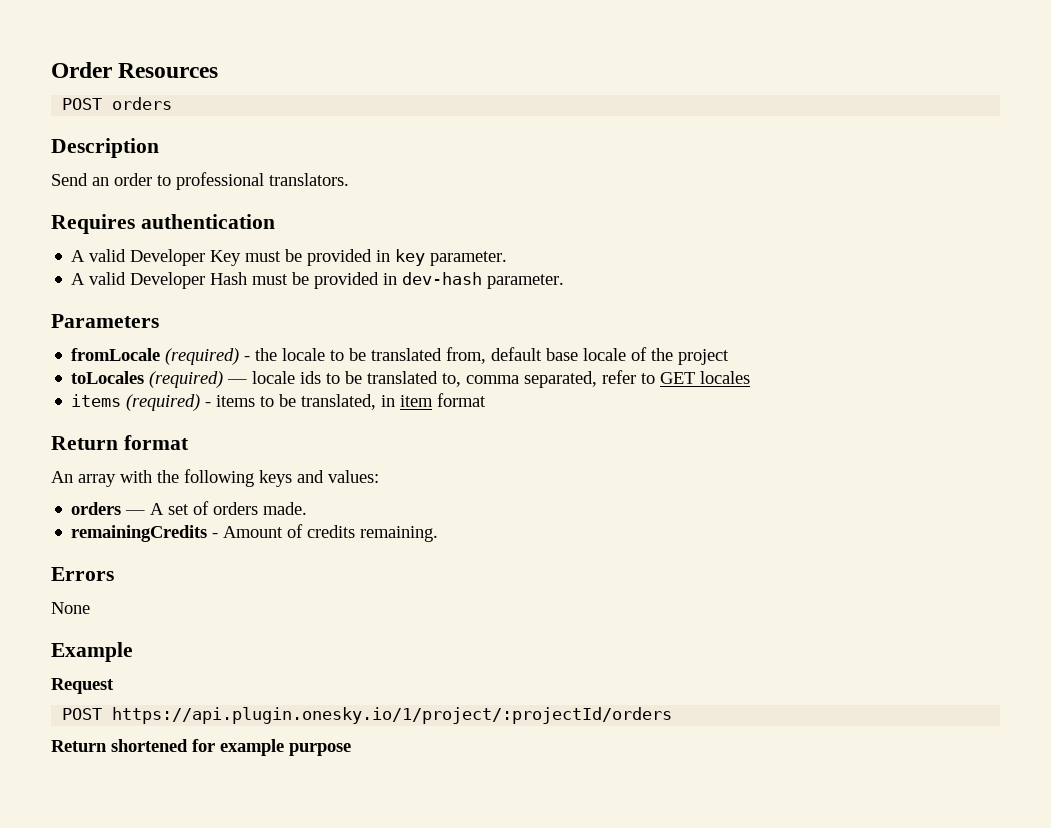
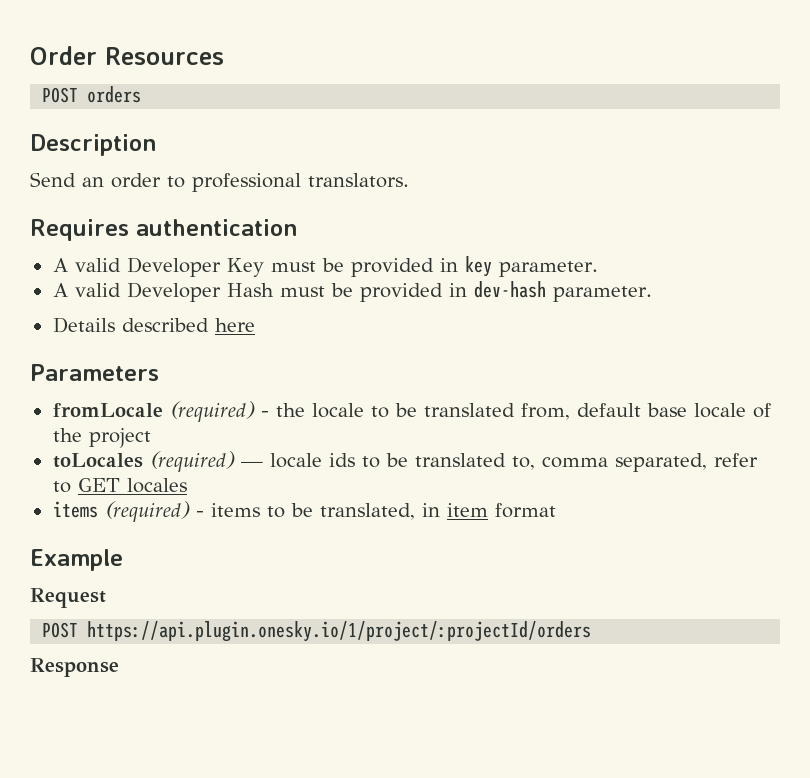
(565, 281) none -> [52,317,255,333] // Details described here
[51,435,189,450] [51,469,379,487] [71,501,308,515] [71,524,439,542] [51,567,114,581] [51,602,90,614] // Return format // An array with the following keys and values: // orders — A set of orders made. // remainingCredits - Amount of credits remaining. // Errors // None -> (556, 510) none
[51,739,351,756] Return shortened for example purpose -> [30,658,119,677] Response

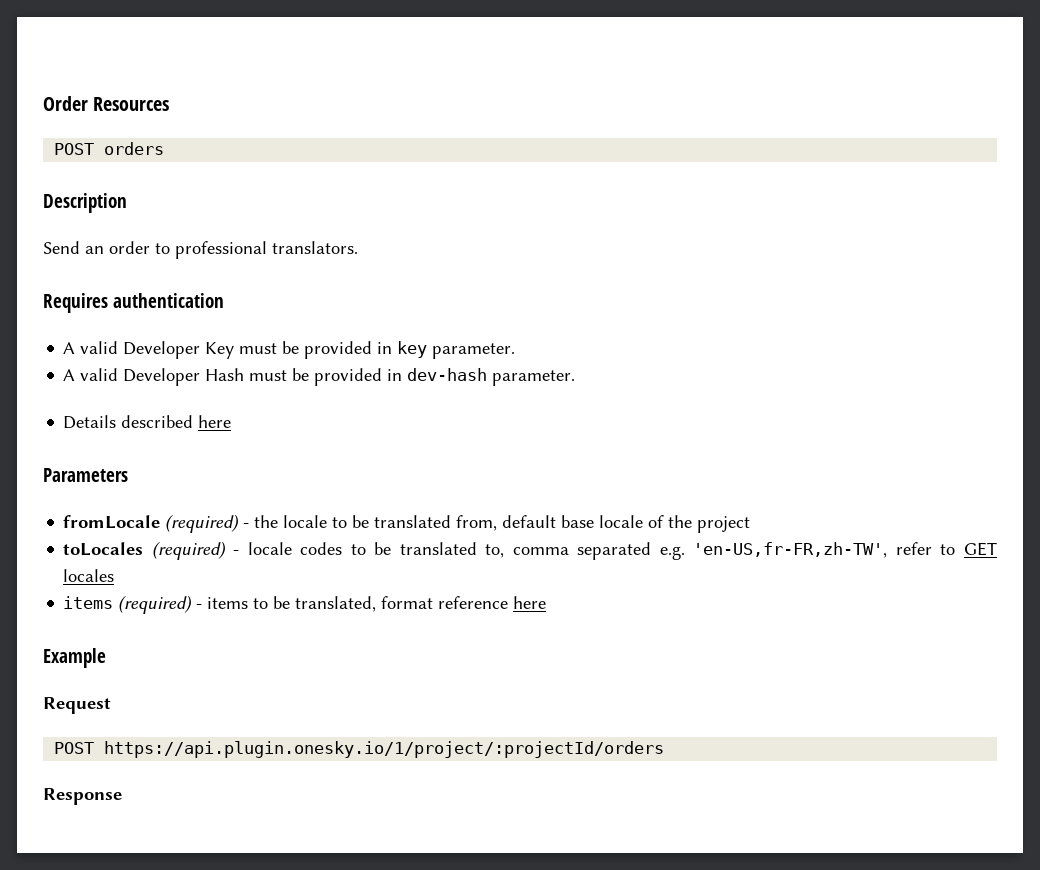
[240,453,355,468] — locale ids -> [233,542,343,555] - locale codes
[614,453,707,472] separated, -> [577,542,888,560] separated e.g. 'en-US,fr-FR,zh-TW',
[421,503,488,517] in item -> (377, 604) none
(556, 510) none -> [438,596,547,609] reference here

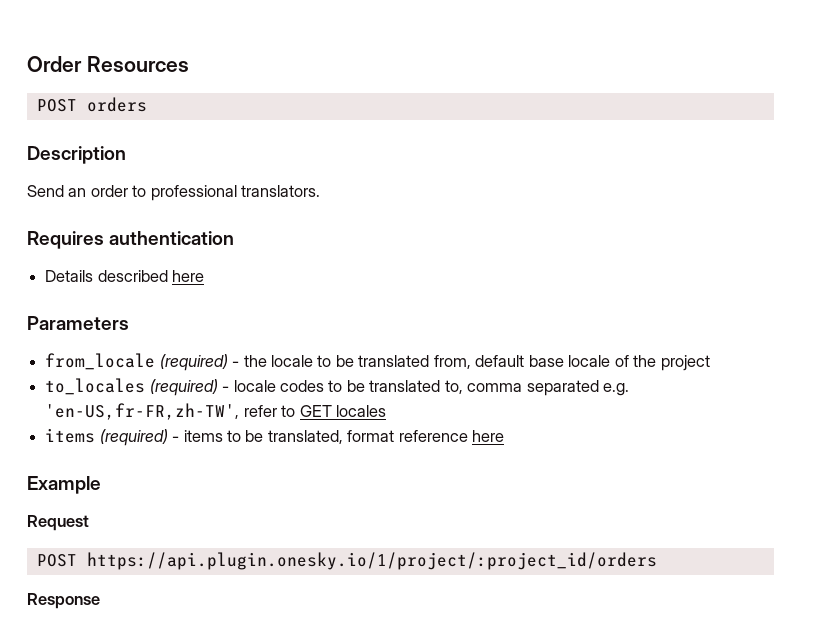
[63,341,516,359] [63,368,576,386] // A valid Developer Key must be provided in key parameter. // A valid Developer Hash must be provided in dev-hash parameter. -> (235, 238) none
[63,515,161,529] fromLocale -> [45,353,156,370] from_locale
[63,542,144,556] toLocales -> [45,378,146,395] to_locales
[104,741,665,758] https://api.plugin.onesky.io/1/project/:projectId/orders -> [86,552,657,570] https://api.plugin.onesky.io/1/project/:project_id/orders

